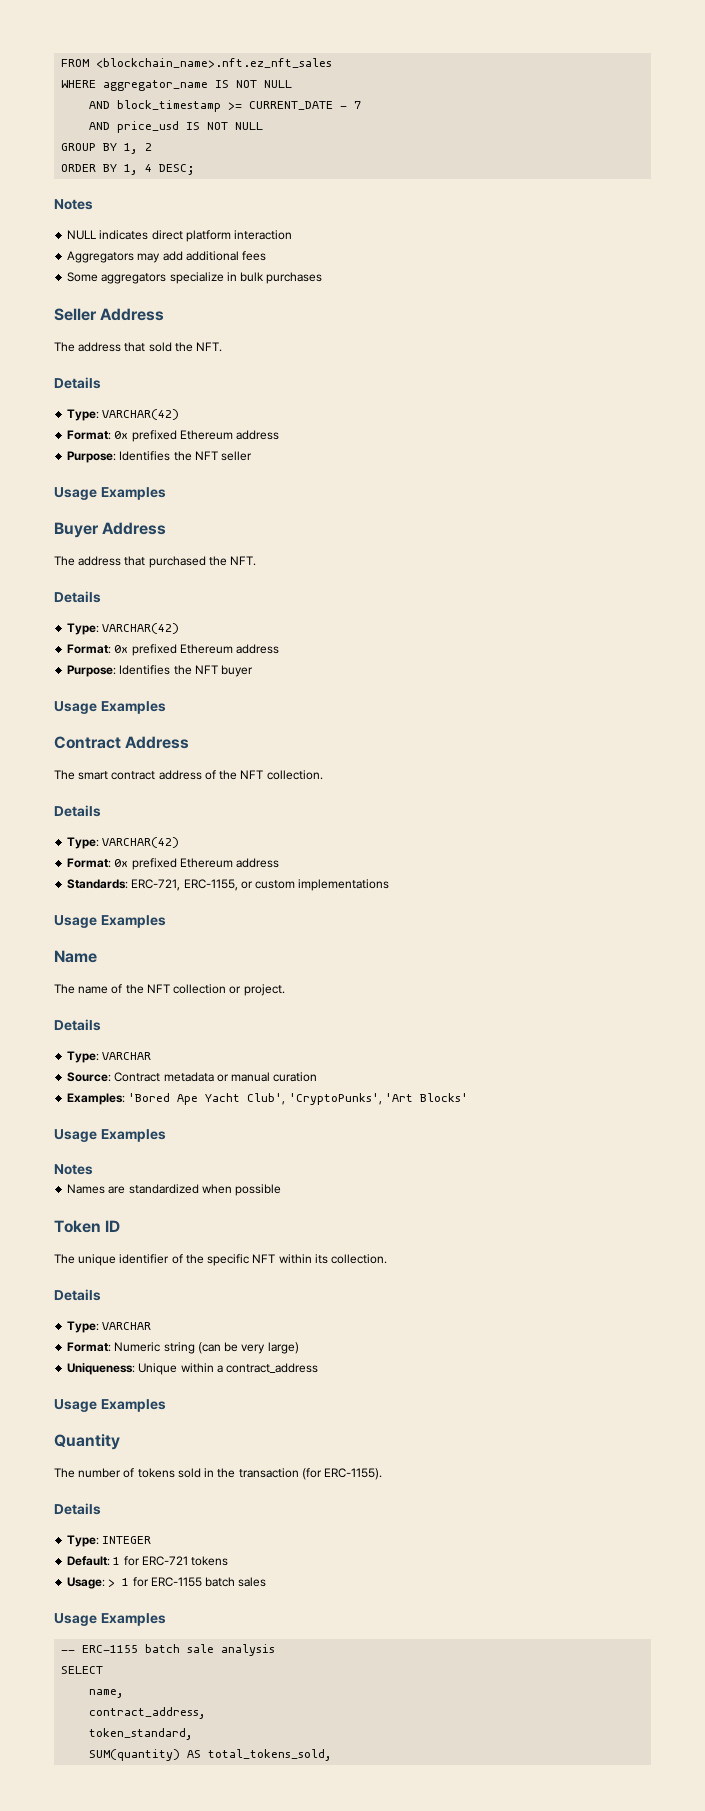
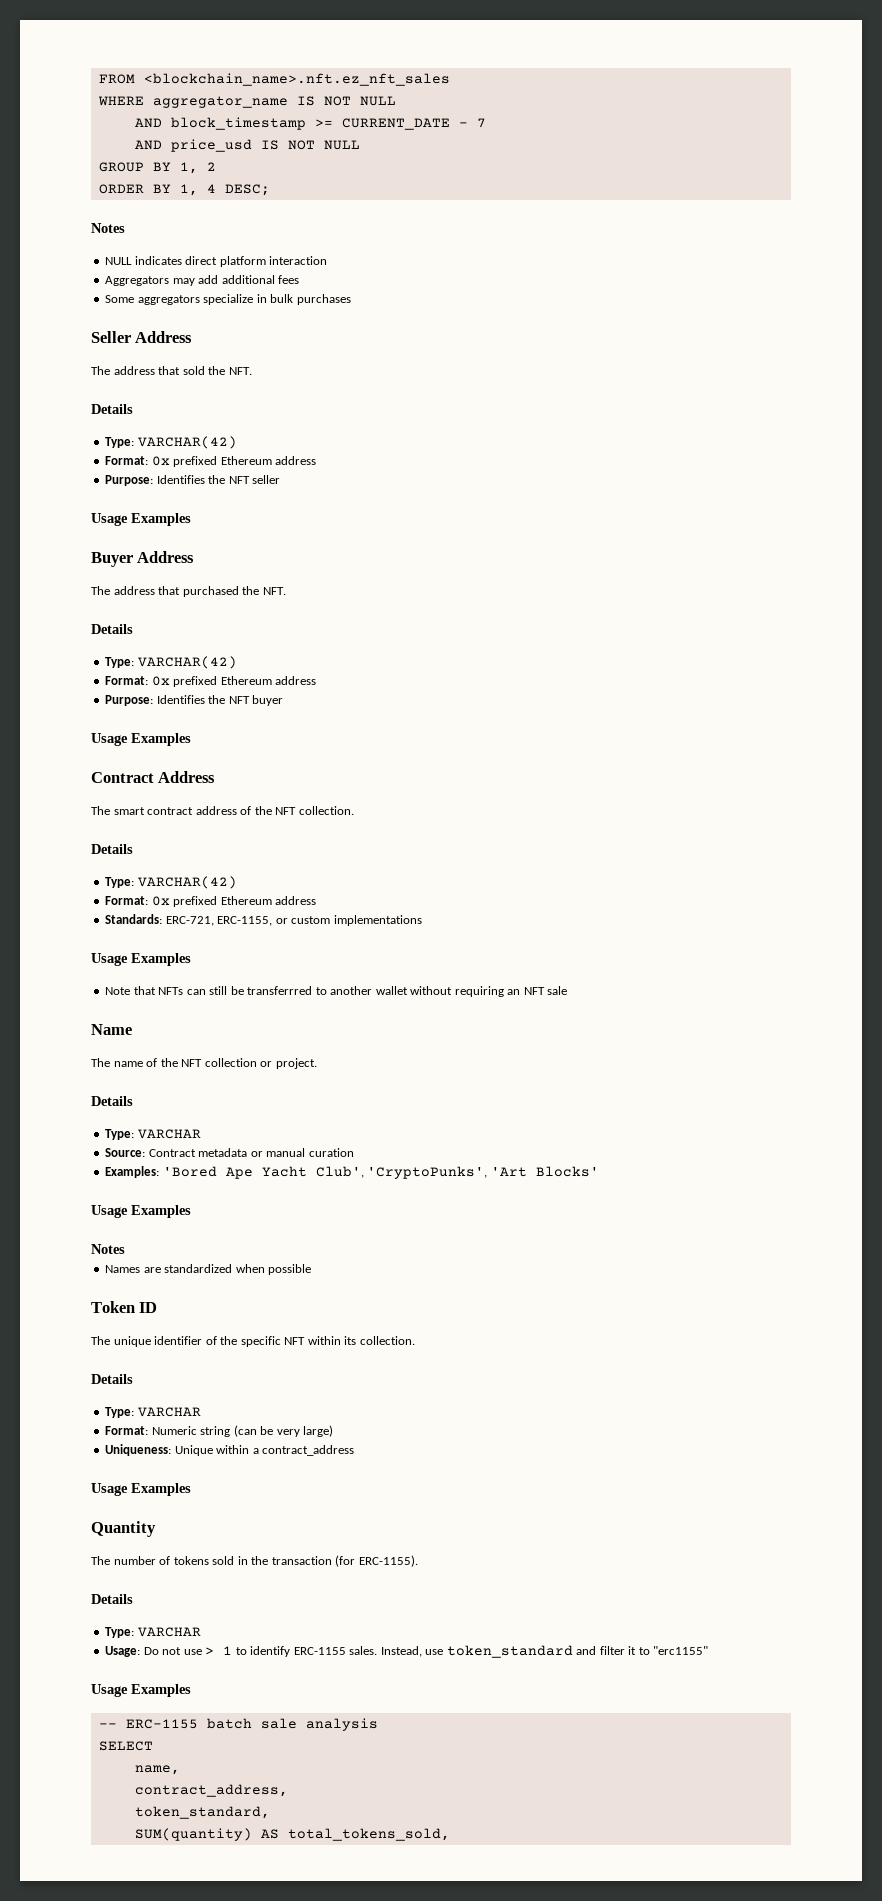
(166, 921) none -> [105,986,568,997] // Note that NFTs can still be transferrred to another wallet without requiring an NFT sale
[102,1536,152,1544] [67,1556,229,1566] [67,1577,267,1589] INTEGER // Default: 1 for ERC-721 tokens // Usage: > 1 for ERC-1155 batch sales -> [137,1627,201,1637] [105,1645,709,1658] VARCHAR // Usage: Do not use > 1 to identify ERC-1155 sales. Instead, use token_standard and filter it to "erc1155"

